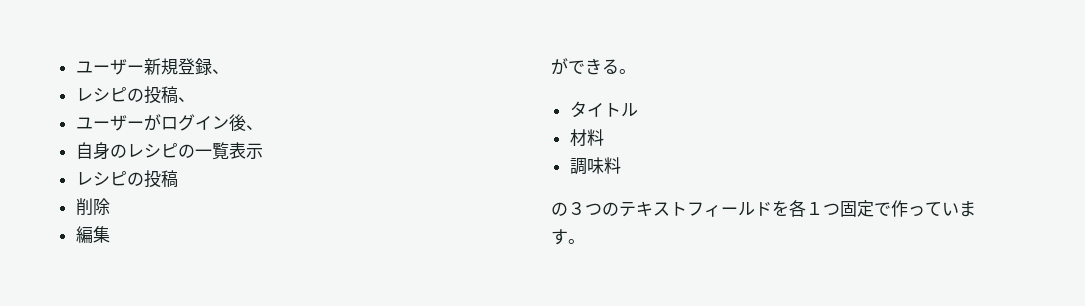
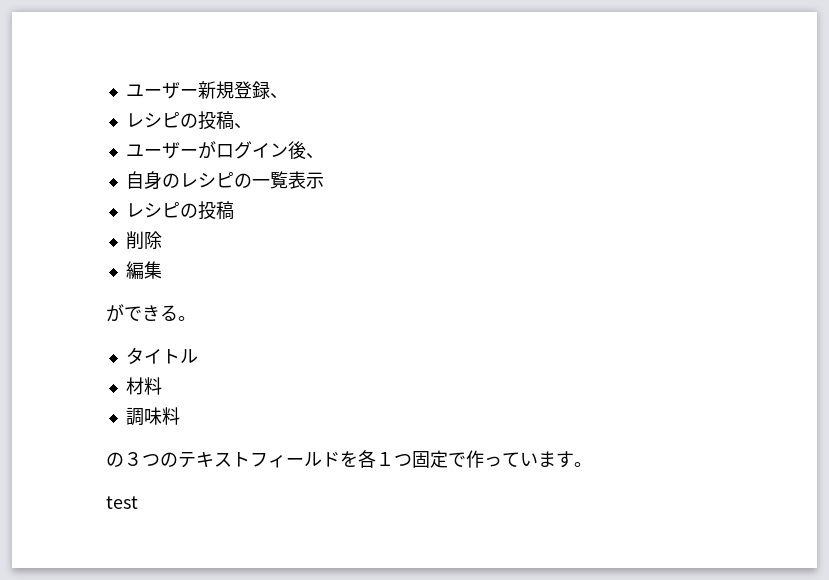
(585, 241) none -> [106,496,138,509] // test

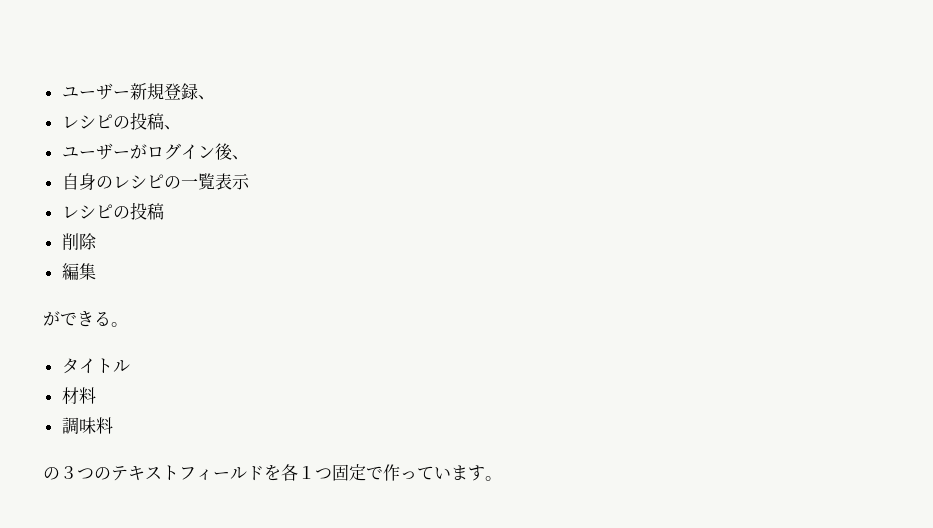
[106,496,138,509] // test -> (502, 478) none

